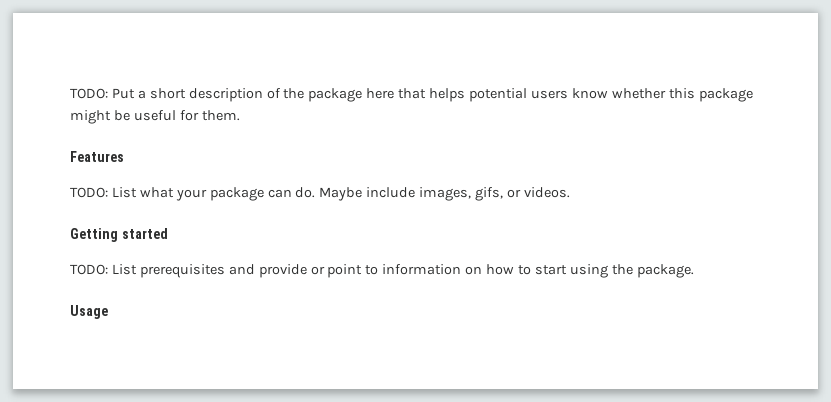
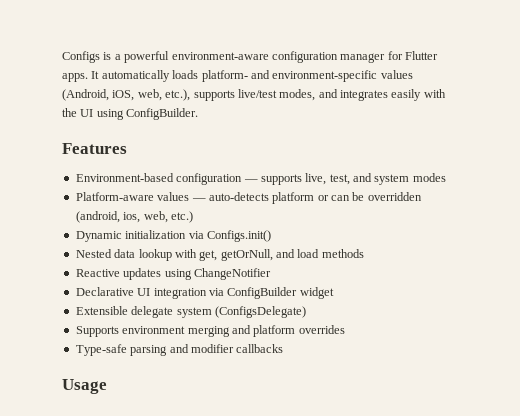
[70,88,753,102] [70,110,240,124] [70,151,124,162] [70,187,570,201] [70,228,168,242] [70,264,694,278] TODO: Put a short description of the package here that helps potential users know whether this package might be useful for them. // Features // TODO: List what your package can do. Maybe include images, gifs, or videos. // Getting started // TODO: List prerequisites and provide or point to information on how to start using the package. -> [62,51,438,63] [62,70,413,82] [62,89,446,101] [62,108,199,120] [62,143,127,154] [75,173,446,185] [75,192,422,204] [75,211,193,223] [75,230,271,242] [75,249,364,261] [75,268,271,280] [75,287,334,299] [75,306,306,318] [75,325,345,337] [75,344,284,356] Configs is a powerful environment-aware configuration manager for Flutter apps. It automatically loads platform- and environment-specific values (Android, iOS, web, etc.), supports live/test modes, and integrates easily with the UI using ConfigBuilder. // Features // Environment-based configuration — supports live, test, and system modes // Platform-aware values — auto-detects platform or can be overridden (android, ios, web, etc.) // Dynamic initialization via Configs.init() // Nested data lookup with get, getOrNull, and load methods // Reactive updates using ChangeNotifier // Declarative UI integration via ConfigBuilder widget // Extensible delegate system (ConfigsDelegate) // Supports environment merging and platform overrides // Type-safe parsing and modifier callbacks

